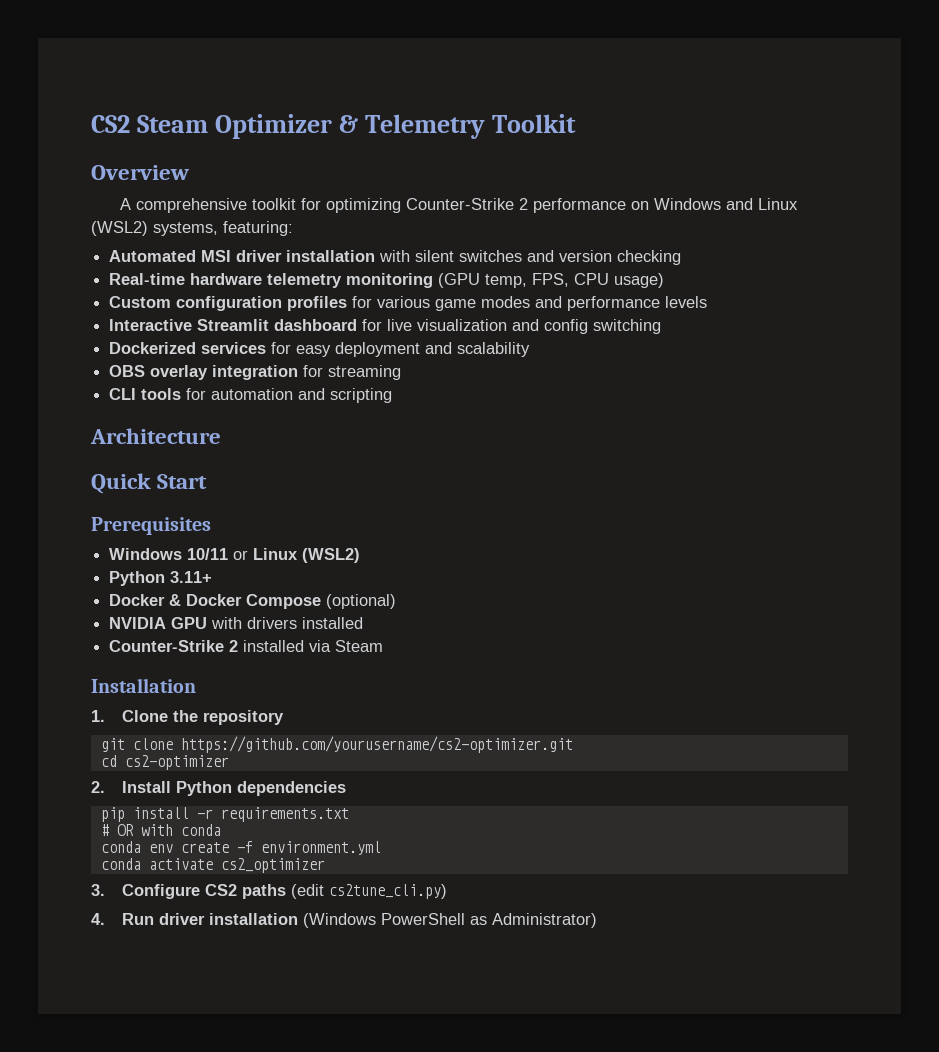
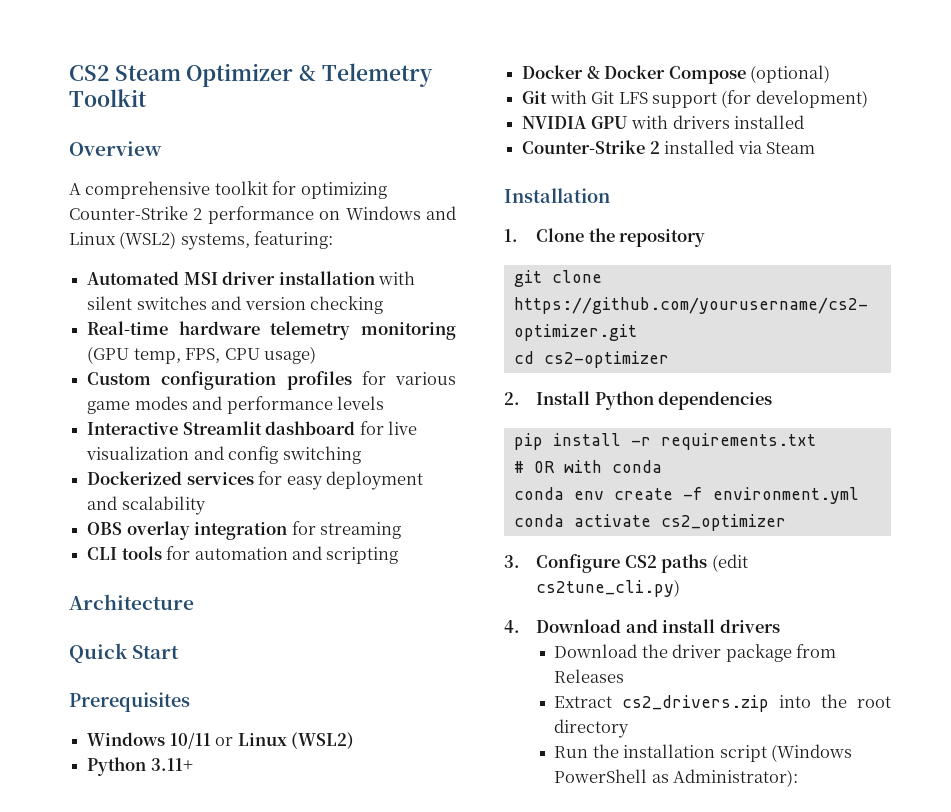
(397, 601) none -> [522,90,868,108] // Git with Git LFS support (for development)
[122,913,299,925] Run driver installation -> [536,619,780,633] [554,644,837,662] [554,669,625,683] [554,694,891,712] [554,719,630,738] [554,744,767,762] Download and install drivers // Download the driver package from Releases // Extract cs2_drivers.zip into the root directory // Run the installation script
[492,913,598,928] Administrator) -> [673,769,799,787] Administrator):

